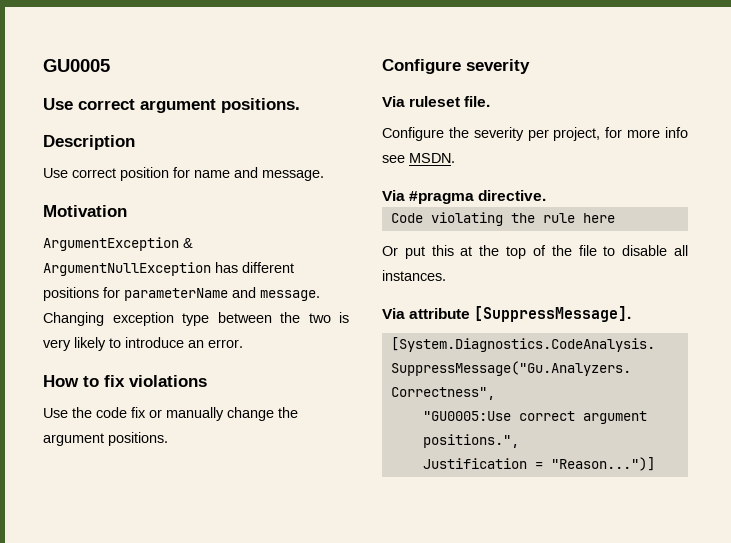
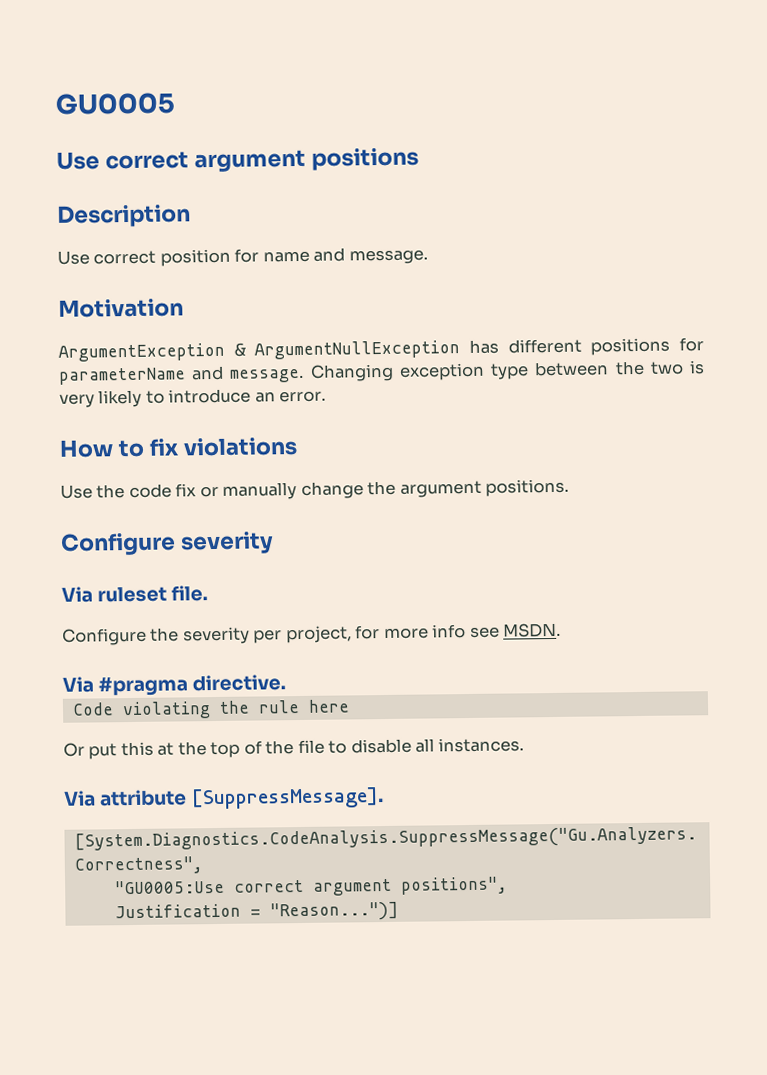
[221,98,300,113] positions. -> [310,147,419,171] positions
[422,434,519,448] positions.", -> [400,876,508,895] positions",

